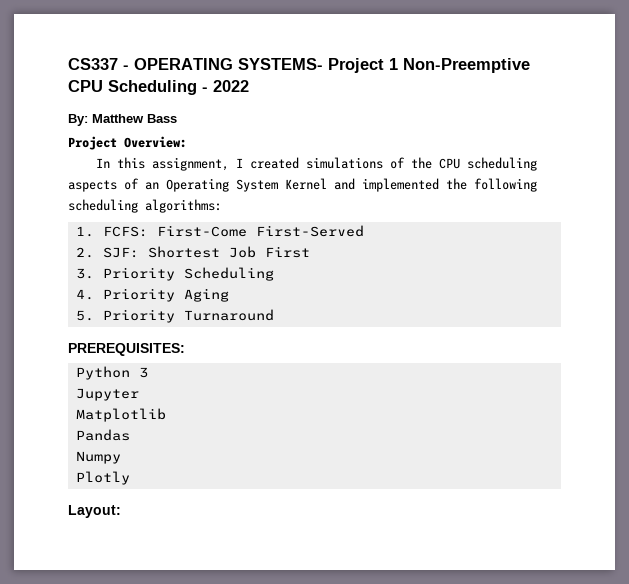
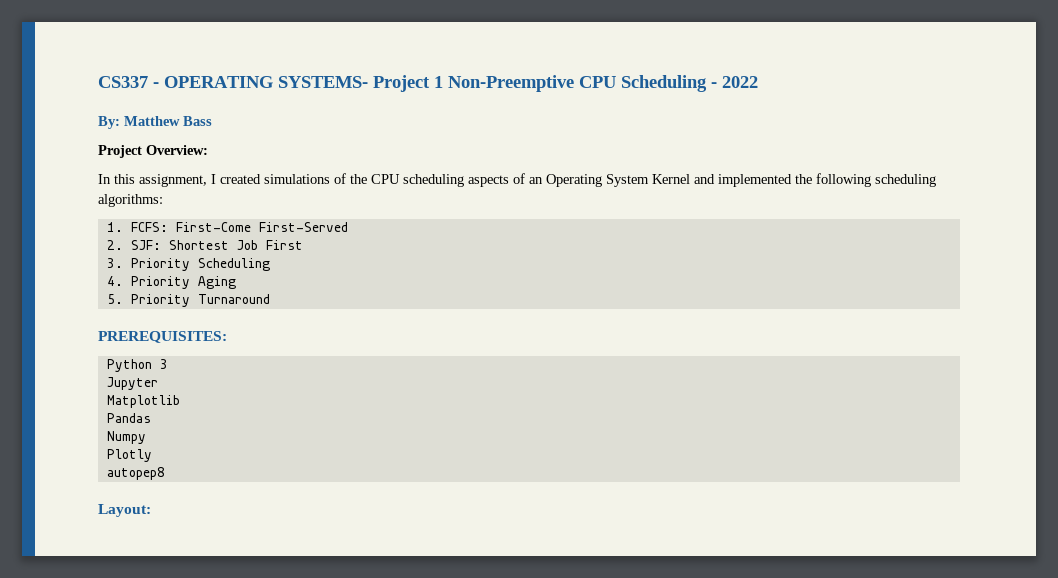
(130, 478) none -> [106,467,165,480] // autopep8

